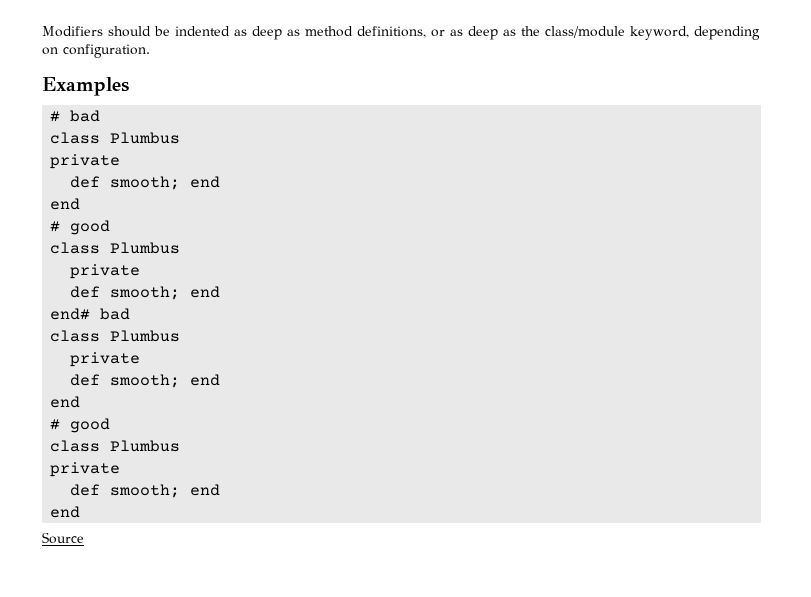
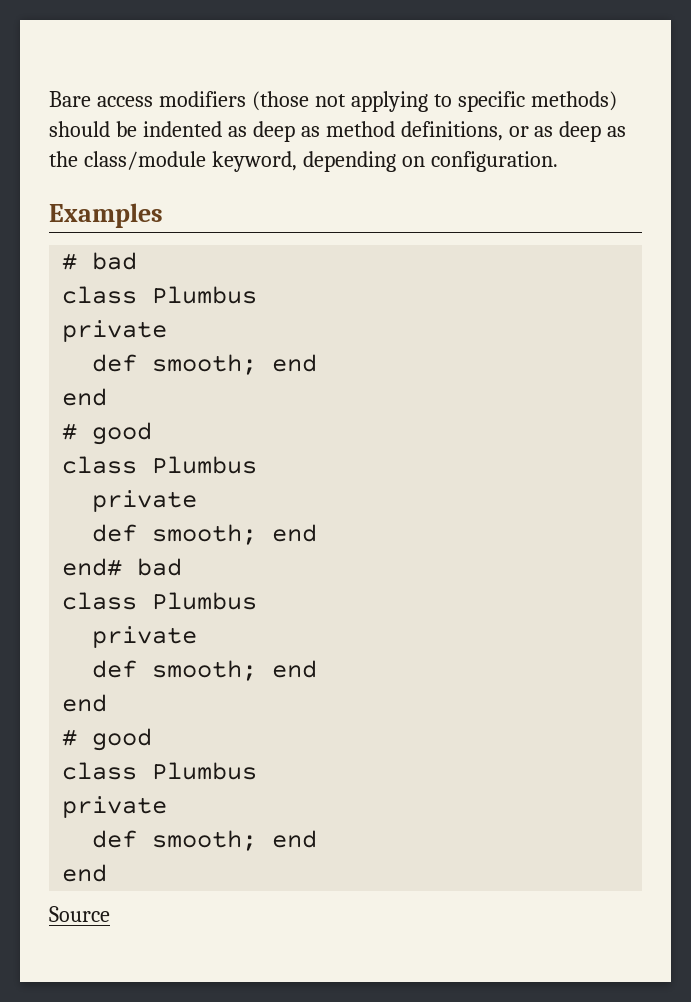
[42,26,103,37] Modifiers -> [49,91,617,112] Bare access modifiers (those not applying to specific methods)

